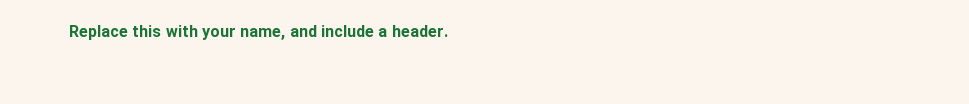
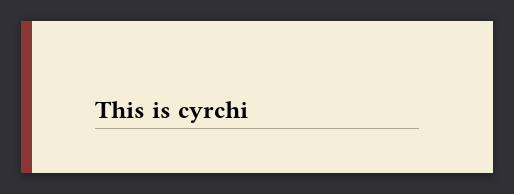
[69,25,448,40] Replace this with your name, and include a header. -> [95,101,248,123] This is cyrchi

